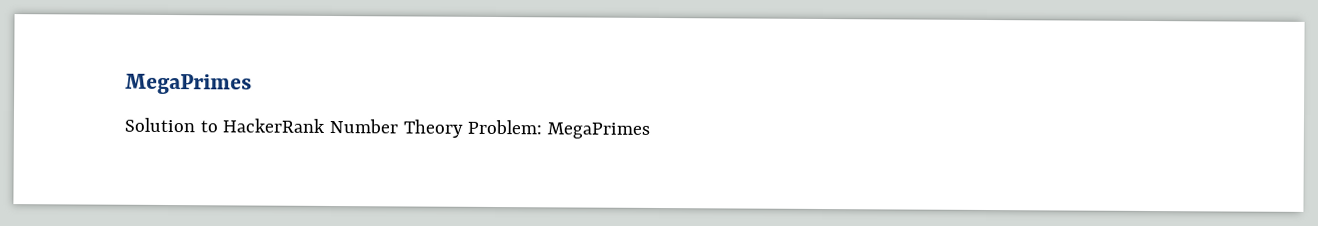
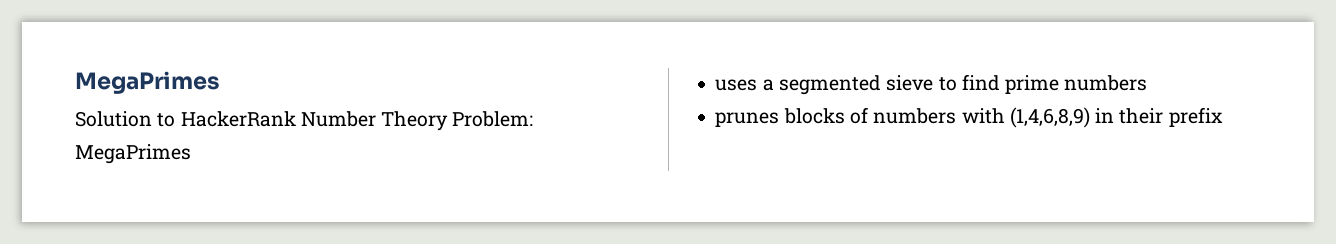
(651, 130) none -> [715,74,1148,95] [715,107,1223,128] // uses a segmented sieve to find prime numbers // prunes blocks of numbers with (1,4,6,8,9) in their prefix

